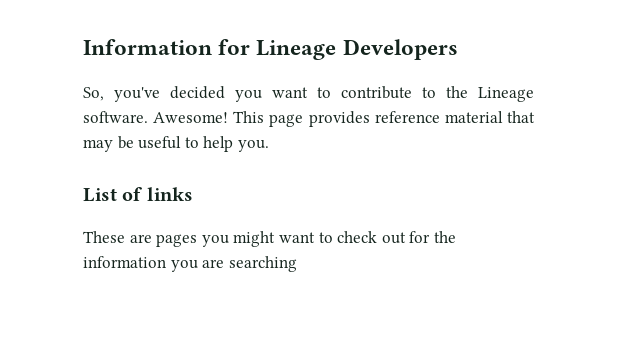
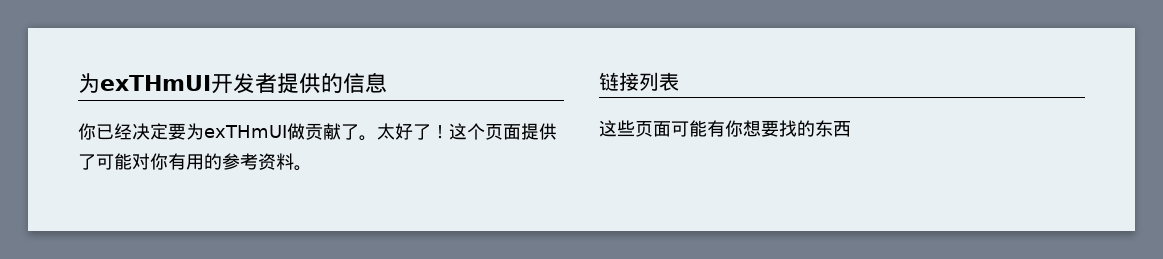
[83,39,458,60] [83,86,534,102] [83,111,535,127] [83,136,269,152] [83,187,193,202] [83,231,456,247] [83,256,297,272] Information for Lineage Developers // So, you've decided you want to contribute to the Lineage software. Awesome! This page provides reference material that may be useful to help you. // List of links // These are pages you might want to check out for the information you are searching -> [78,72,387,94] [78,123,557,141] [78,153,312,171] [599,72,679,91] [599,120,851,137] 为exTHmUI开发者提供的信息 // 你已经决定要为exTHmUI做贡献了。太好了！这个页面提供了可能对你有用的参考资料。 // 链接列表 // 这些页面可能有你想要找的东西

